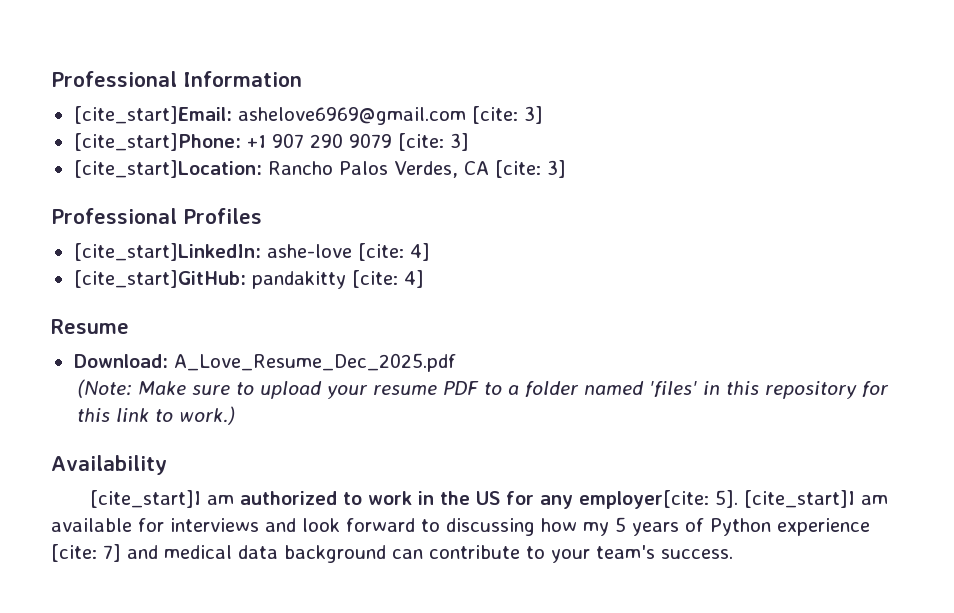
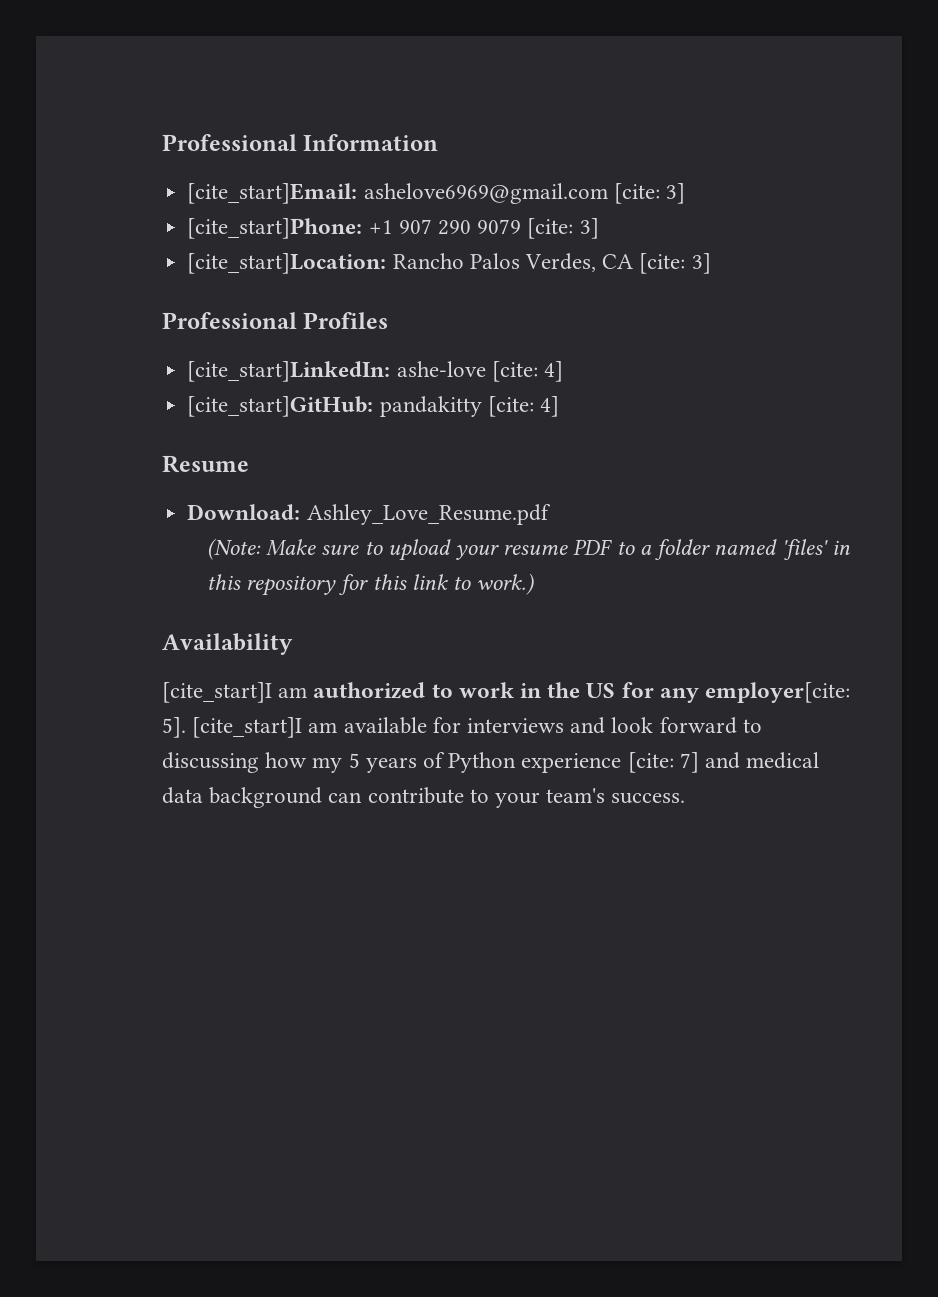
[173,353,456,372] A_Love_Resume_Dec_2025.pdf -> [306,504,551,525] Ashley_Love_Resume.pdf

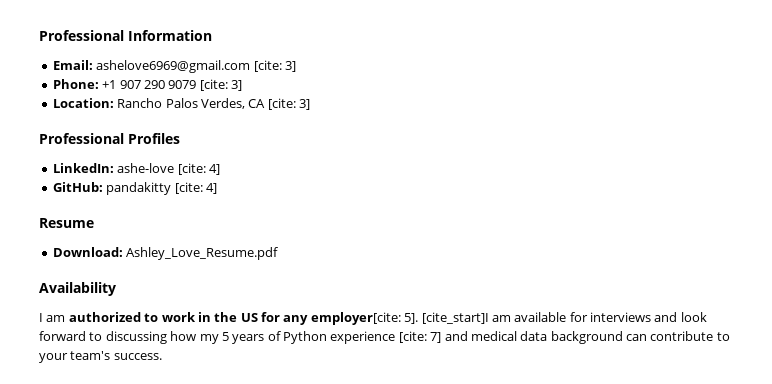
[187,183,358,204] [cite_start]Email: -> [52,60,93,70] Email:
[187,218,363,239] [cite_start]Phone: -> [52,79,99,89] Phone:
[187,253,387,274] [cite_start]Location: -> [52,98,114,108] Location:
[187,361,391,382] [cite_start]LinkedIn: -> [52,163,114,173] LinkedIn:
[187,396,374,417] [cite_start]GitHub: -> [52,182,103,192] GitHub:
[206,538,850,561] [206,573,535,596] // (Note: Make sure to upload your resume PDF to a folder named 'files' in this repository for this link to work.) -> (279, 253) none
[162,682,272,703] [cite_start]I -> [39,313,43,322] I

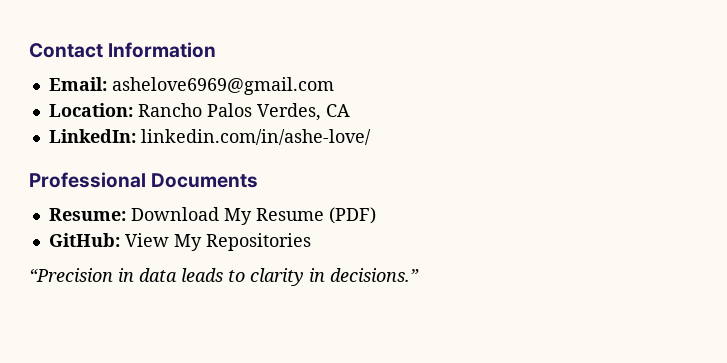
[39,30,124,41] Professional -> [29,43,103,58] Contact
[253,60,296,72] [52,79,242,91] [cite: 3] // Phone: +1 907 290 9079 [cite: 3] -> (334, 86) none
[267,98,310,110] [39,133,180,144] [52,163,220,175] [52,182,217,195] [39,218,94,228] [52,247,279,260] [39,282,116,296] [39,312,707,325] [39,331,730,344] [39,351,162,363] [cite: 3] // Professional Profiles // LinkedIn: ashe-love [cite: 4] // GitHub: pandakitty [cite: 4] // Resume // Download: Ashley_Love_Resume.pdf // Availability // I am authorized to work in the US for any employer[cite: 5]. [cite_start]I am available for interviews and look forward to discussing how my 5 years of Python experience [cite: 7] and medical data background can contribute to your team's success. -> [48,129,371,145] [29,172,259,188] [48,207,376,225] [48,233,311,251] [29,268,419,286] // LinkedIn: linkedin.com/in/ashe-love/ // Professional Documents // Resume: Download My Resume (PDF) // GitHub: View My Repositories // “Precision in data leads to clarity in decisions.”

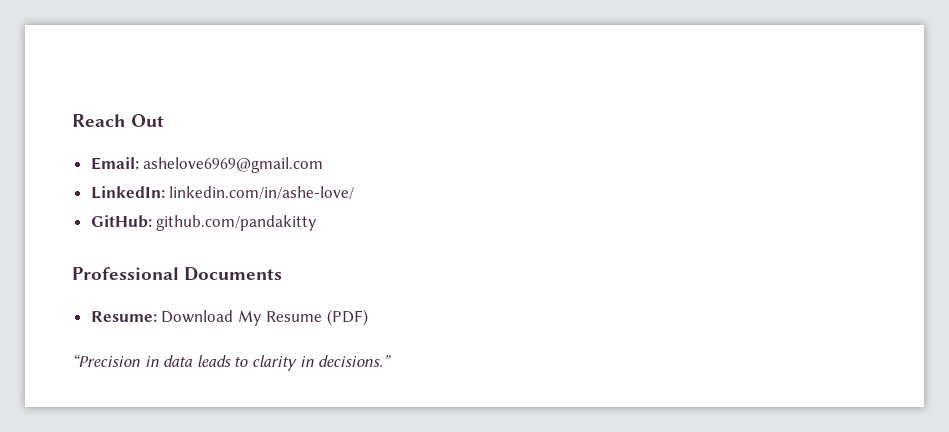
[29,42,217,58] Contact Information -> [72,114,165,127] Reach Out
[48,103,350,121] // Location: Rancho Palos Verdes, CA -> (324, 165) none
(371, 137) none -> [90,215,318,231] // GitHub: github.com/pandakitty
[48,233,311,251] // GitHub: View My Repositories -> (369, 317) none

